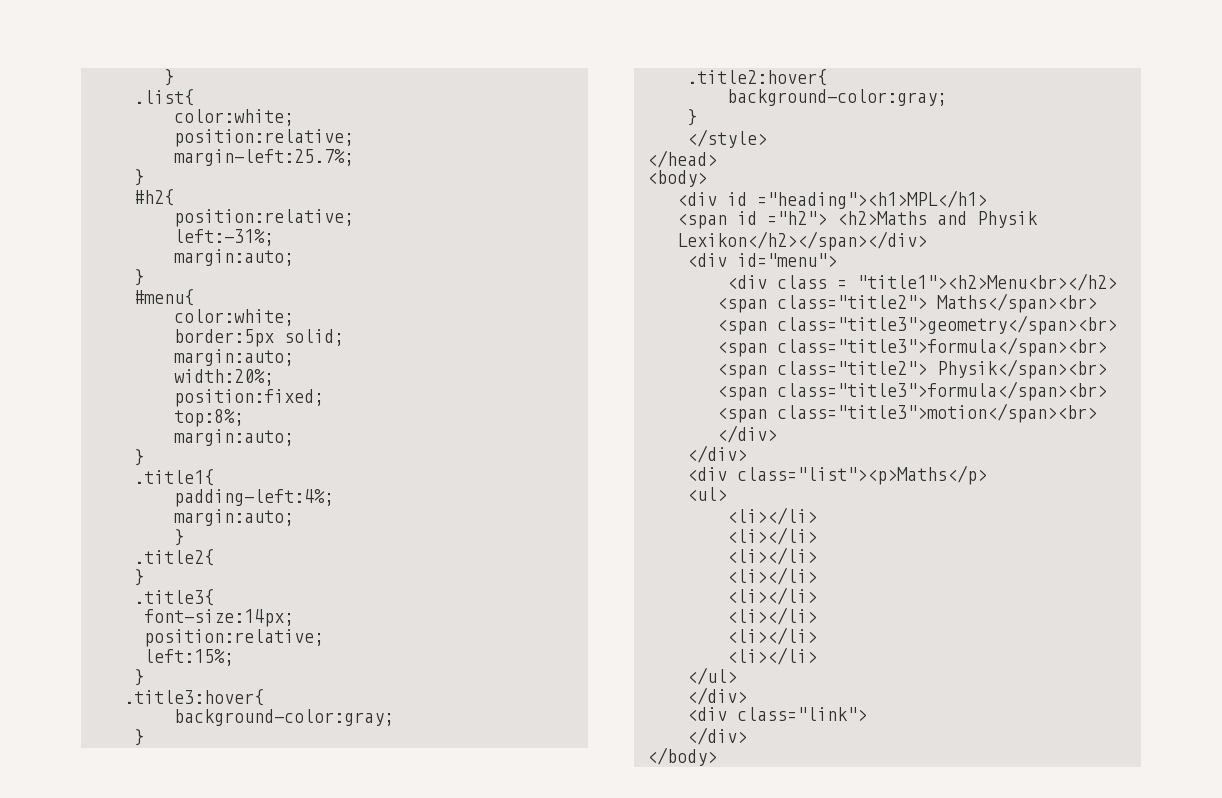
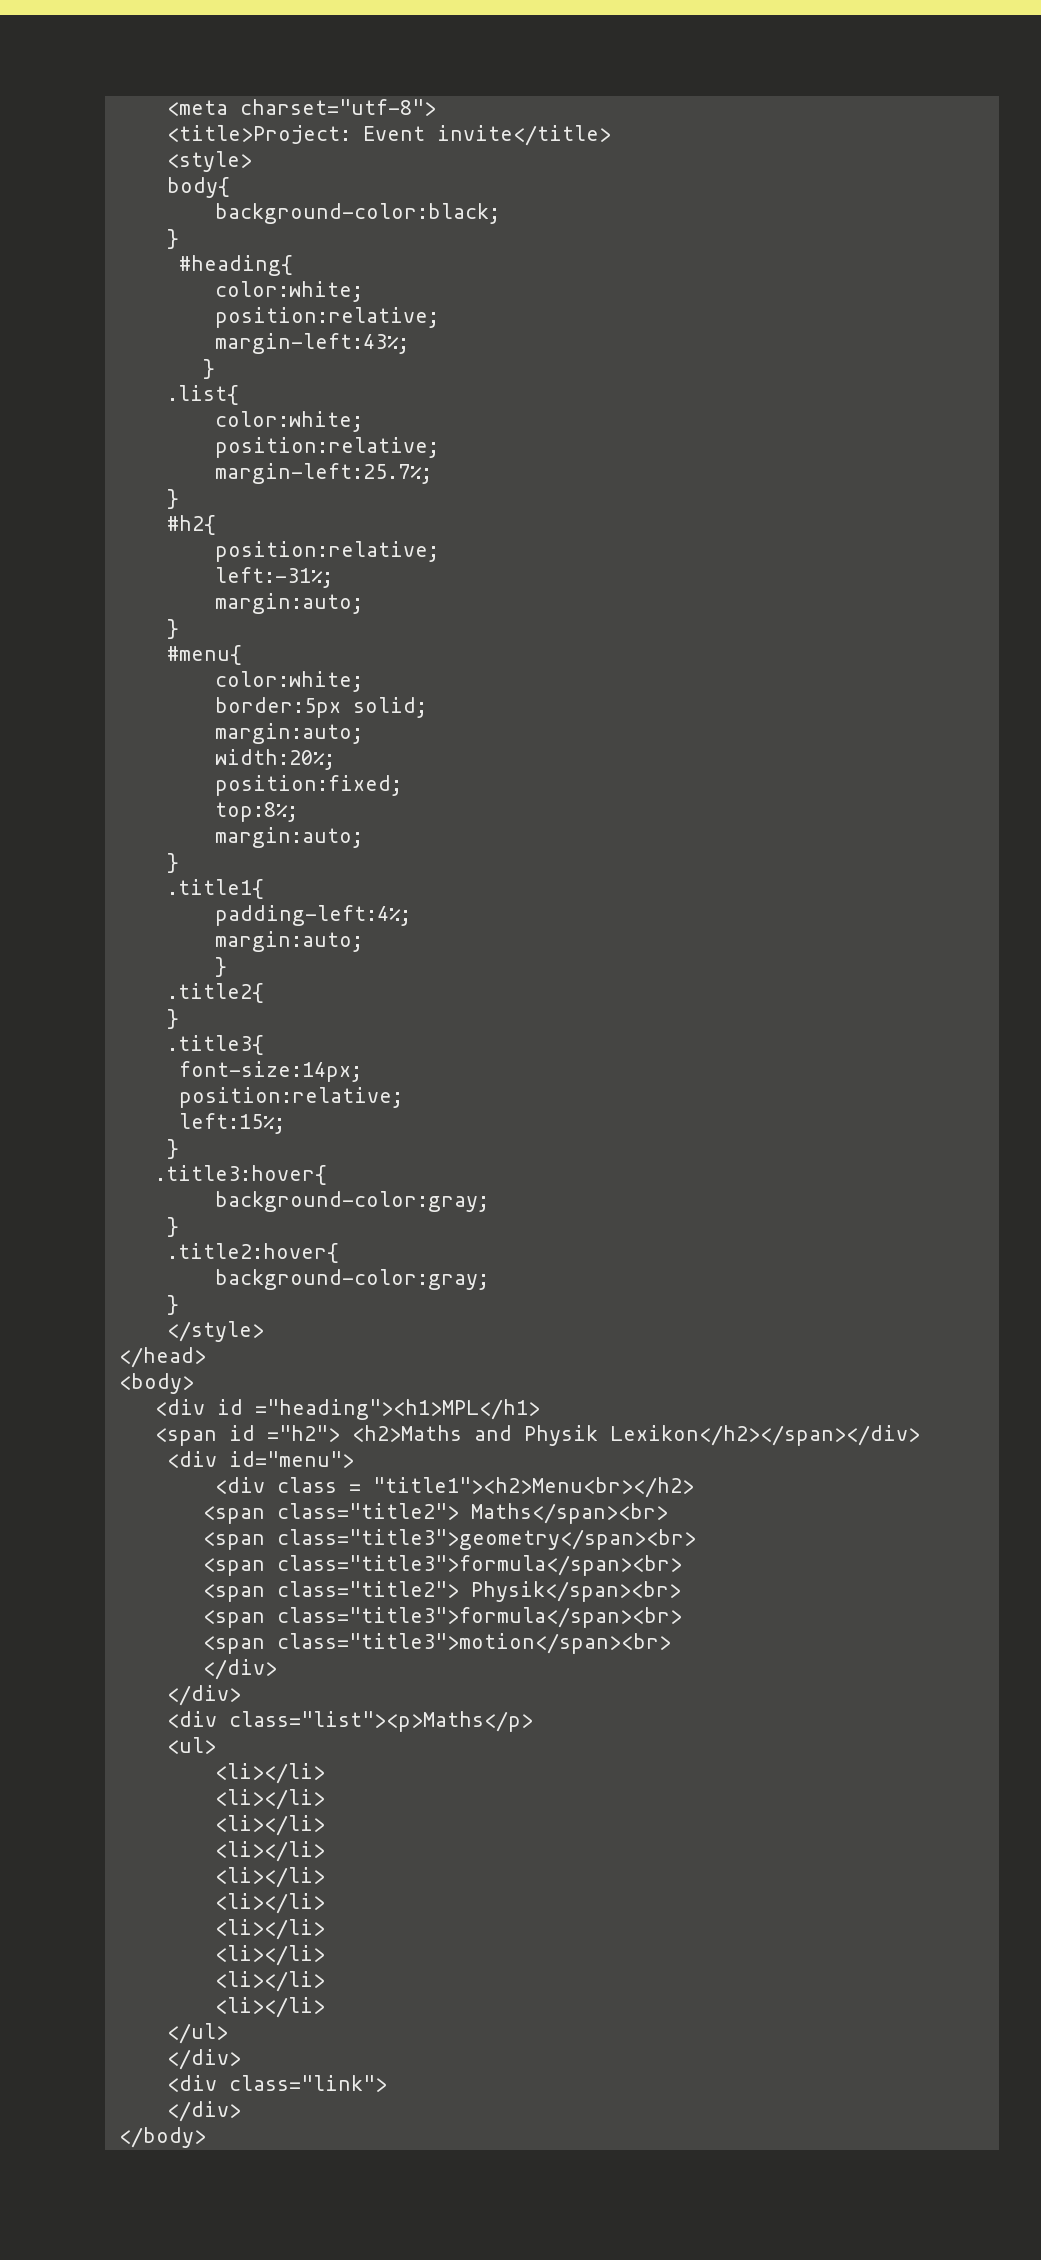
(163, 77) none -> [166,99,436,116] [166,125,611,146] [166,151,252,172] [166,177,230,198] [214,203,500,224] [166,229,179,249] [178,255,293,276] [214,281,363,302] [214,307,439,328] [214,333,409,354] <meta charset="utf-8"> // <title>Project: Event invite</title> // <style> // body{ // background-color:black; // } // #heading{ // color:white; // position:relative; // margin-left:43%; //
(817, 656) none -> [214,1971,325,1992] [214,1997,325,2018] // <li></li> // <li></li>

